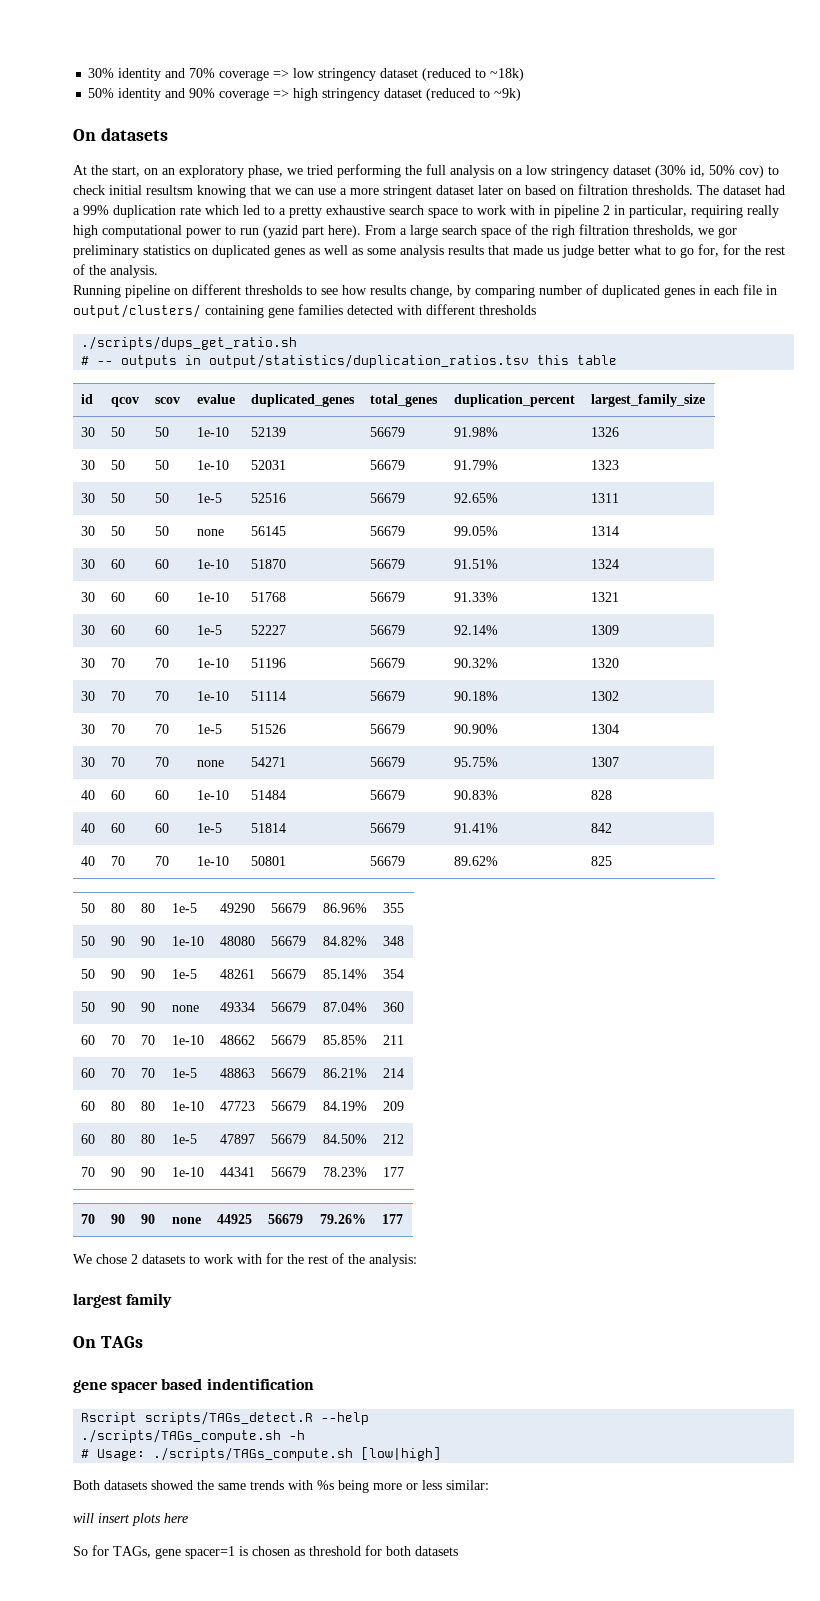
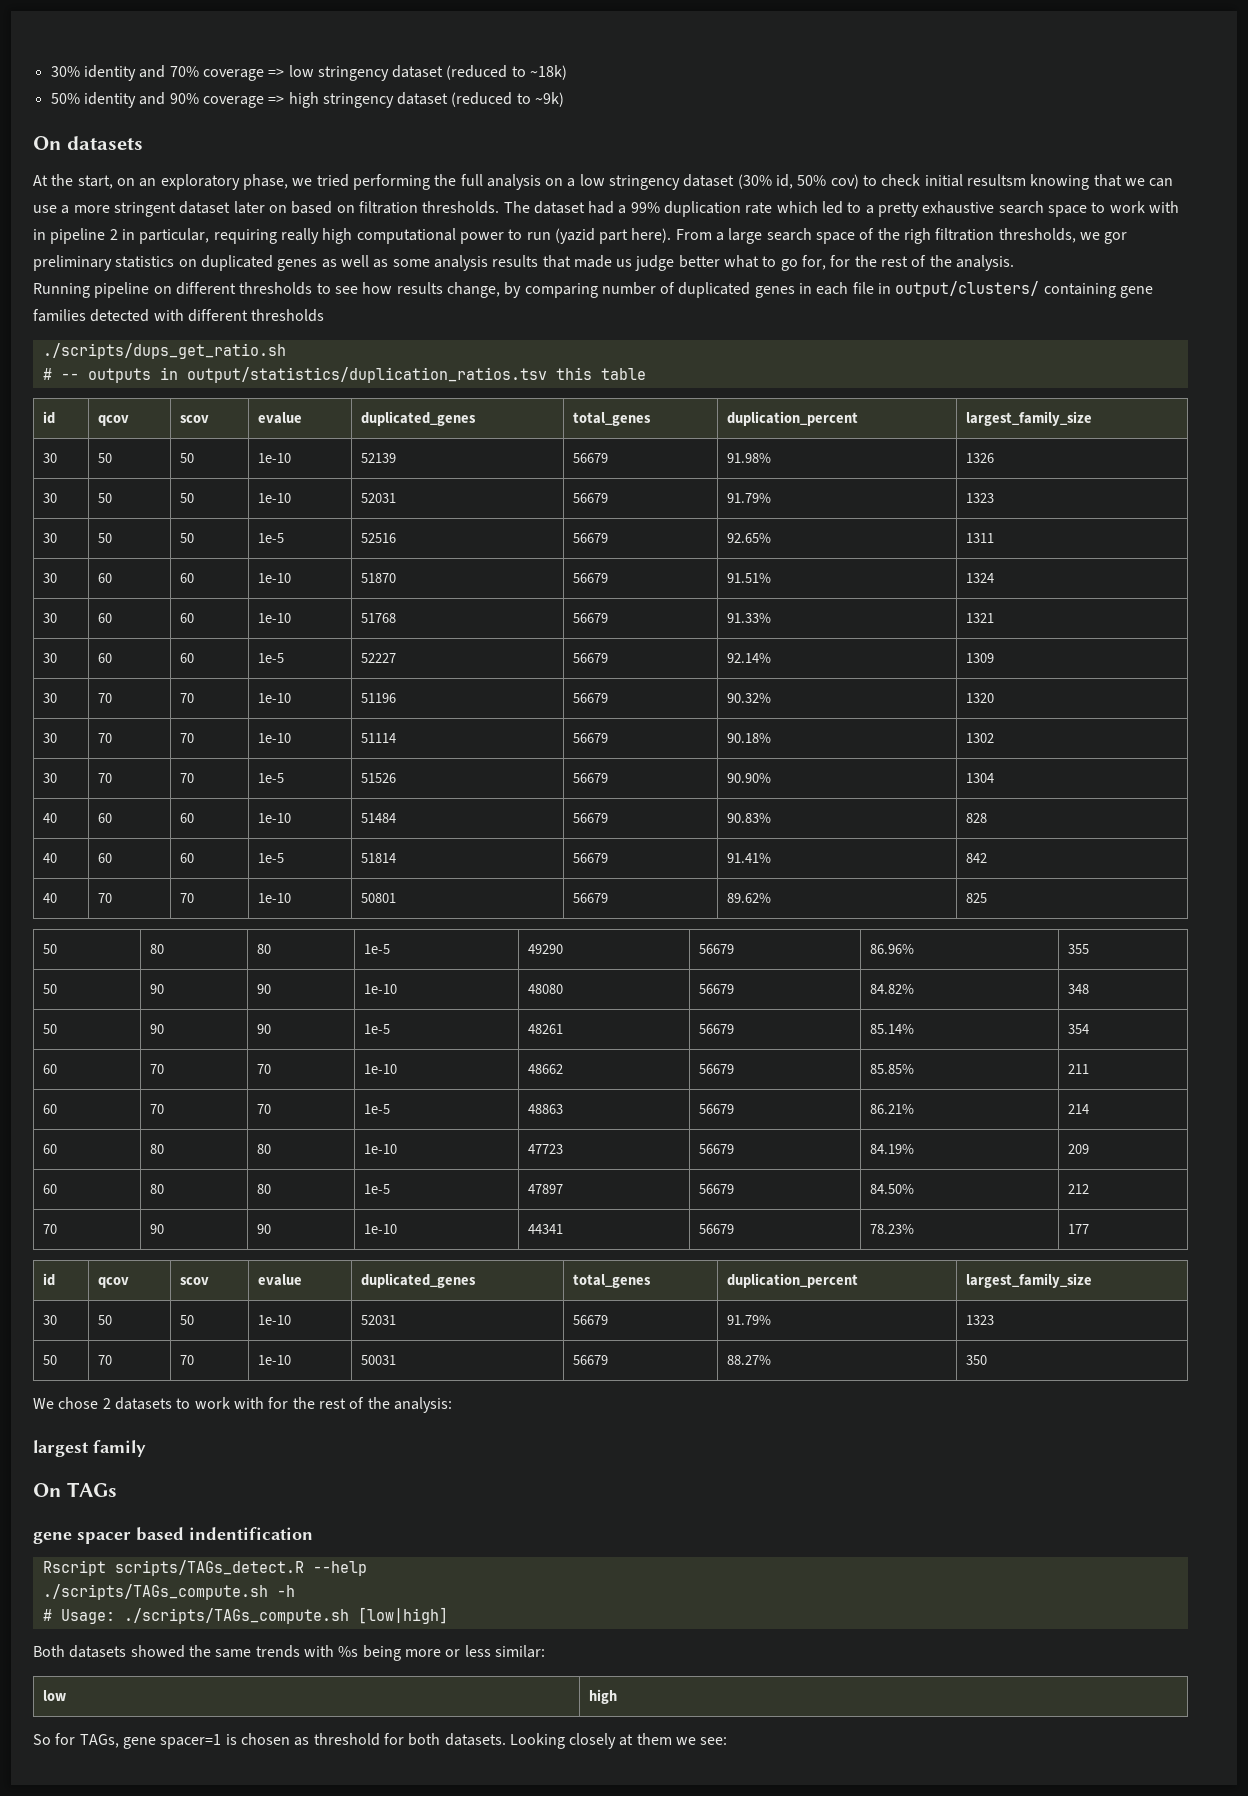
[80,526,95,536] [110,526,125,536] [154,526,169,536] [196,529,224,536] [250,526,286,536] [369,526,405,536] [453,526,498,536] [590,526,619,536] // 30 | 50 | 50 | none | 56145 | 56679 | 99.05% | 1314 -> (995, 538) none
[80,757,95,767] [110,757,125,767] [154,757,169,767] [196,760,224,767] [250,757,286,767] [369,757,405,767] [453,757,498,767] [590,757,619,767] // 30 | 70 | 70 | none | 54271 | 56679 | 95.75% | 1307 -> (995, 778) none
[80,1002,95,1012] [110,1002,125,1012] [140,1002,155,1012] [171,1005,199,1012] [219,1002,255,1012] [270,1002,306,1012] [322,1002,367,1012] [382,1002,404,1012] // 50 | 90 | 90 | none | 49334 | 56679 | 87.04% | 360 -> (1090, 1029) none
[80,1214,95,1224] [110,1214,125,1224] [140,1214,155,1224] [171,1217,201,1224] [216,1214,252,1224] [267,1214,303,1224] [319,1214,366,1224] [381,1214,403,1224] 70 | 90 | 90 | none | 44925 | 56679 | 79.26% | 177 -> [43,1273,56,1286] [98,1277,130,1288] [180,1277,210,1285] [258,1274,303,1286] [361,1273,477,1288] [573,1274,652,1288] [727,1273,859,1288] [966,1273,1093,1288] [43,1315,58,1325] [98,1315,113,1325] [180,1315,195,1325] [258,1315,292,1325] [361,1315,397,1325] [573,1315,609,1325] [727,1315,772,1325] [966,1315,995,1325] [43,1355,58,1365] [98,1355,113,1365] [180,1355,195,1365] [258,1355,292,1365] [361,1355,397,1365] [573,1355,609,1365] [727,1355,772,1365] [966,1355,988,1365] id | qcov | scov | evalue | duplicated_genes | total_genes | duplication_percent | largest_family_size // 30 | 50 | 50 | 1e-10 | 52031 | 56679 | 91.79% | 1323 // 50 | 70 | 70 | 1e-10 | 50031 | 56679 | 88.27% | 350
[73,1513,188,1526] // will insert plots here -> [43,1690,67,1701] [589,1689,618,1704] // low | high
[415,1546,458,1556] datasets -> [444,1733,728,1749] datasets. Looking closely at them we see:

